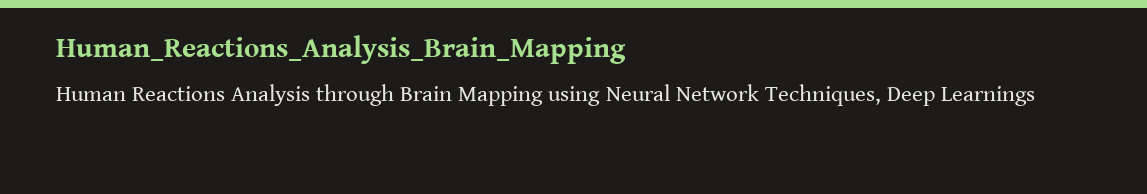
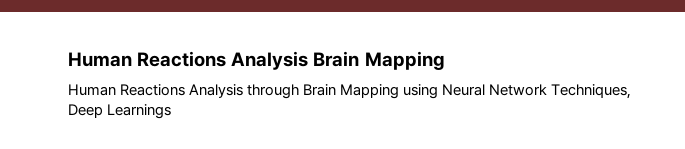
[56,35,626,64] Human_Reactions_Analysis_Brain_Mapping -> [68,51,445,70] Human Reactions Analysis Brain Mapping

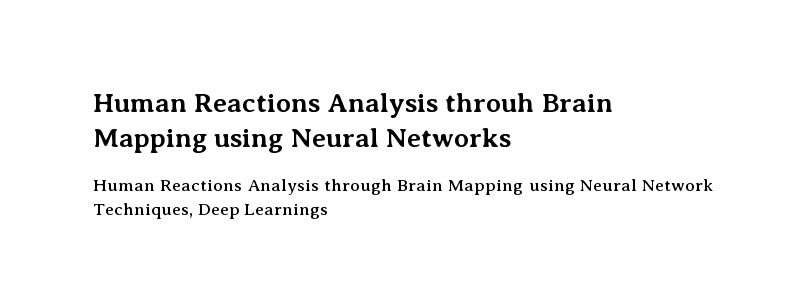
[68,51,445,70] Human Reactions Analysis Brain Mapping -> [93,93,613,118] [93,128,512,153] Human Reactions Analysis throuh Brain Mapping using Neural Networks

